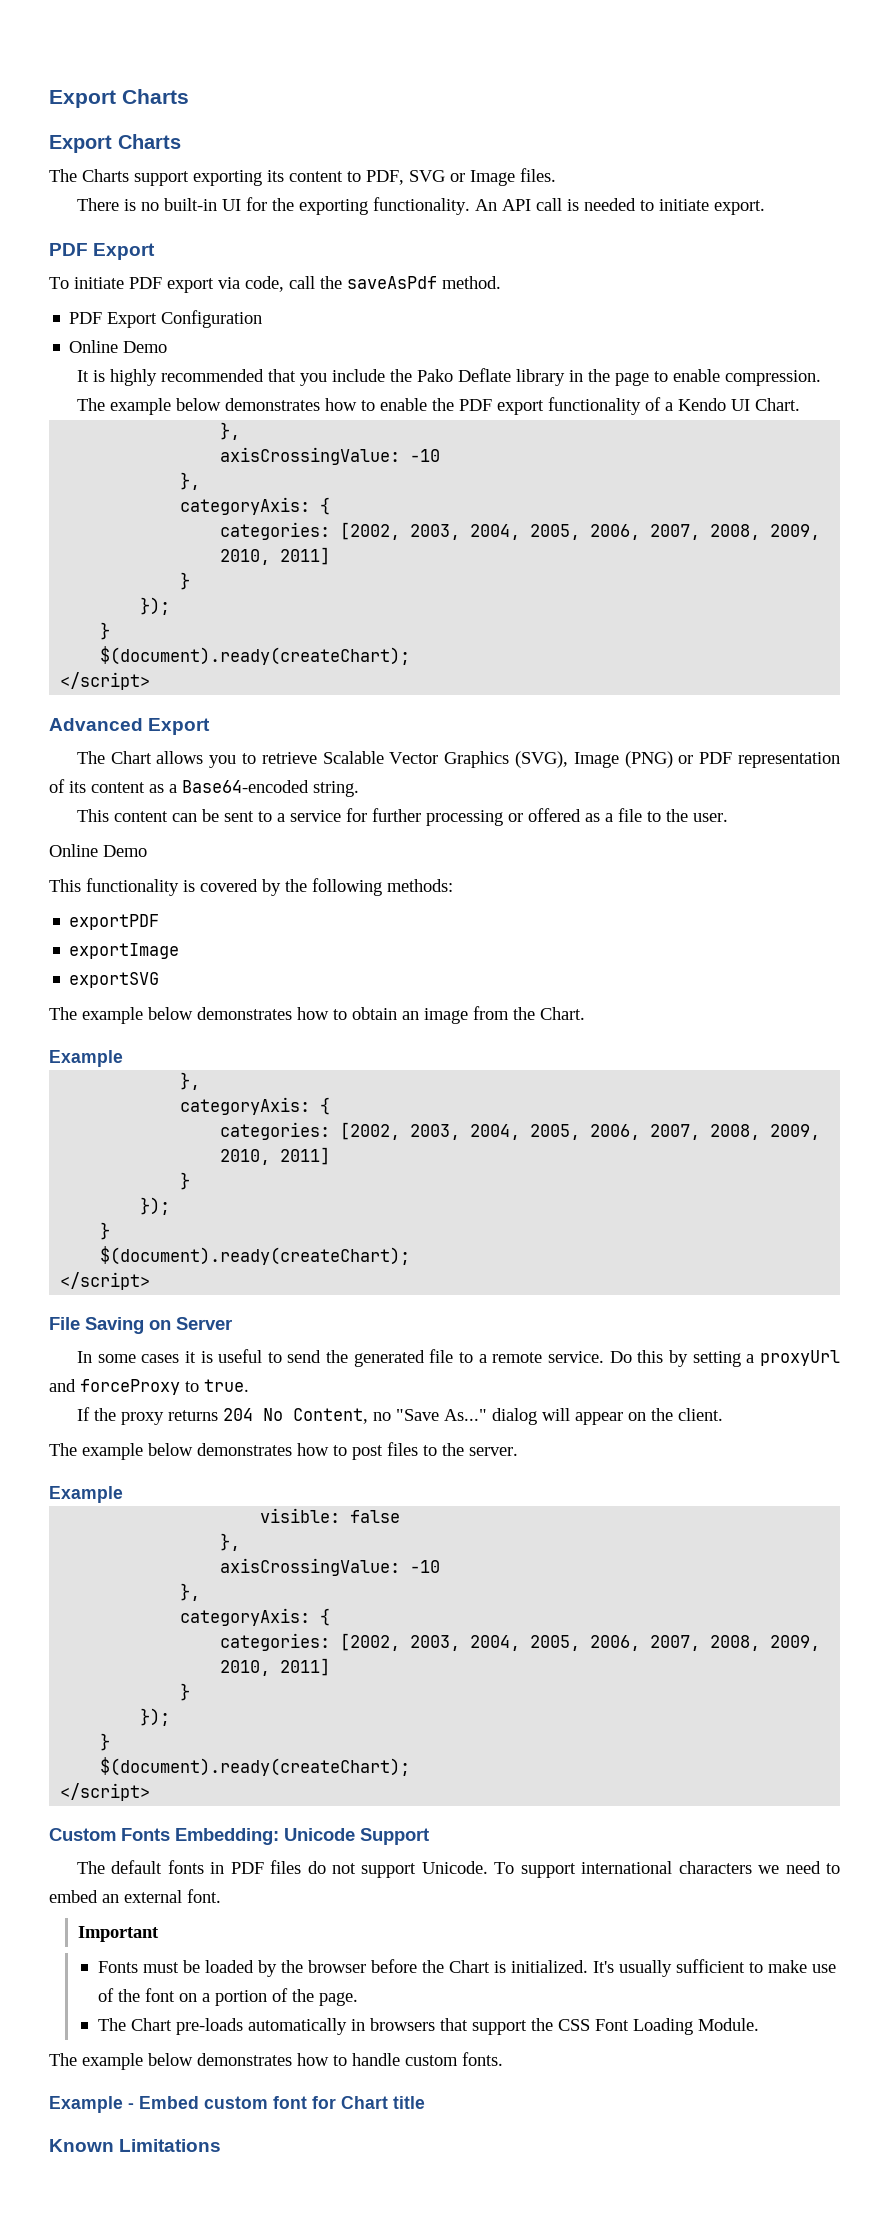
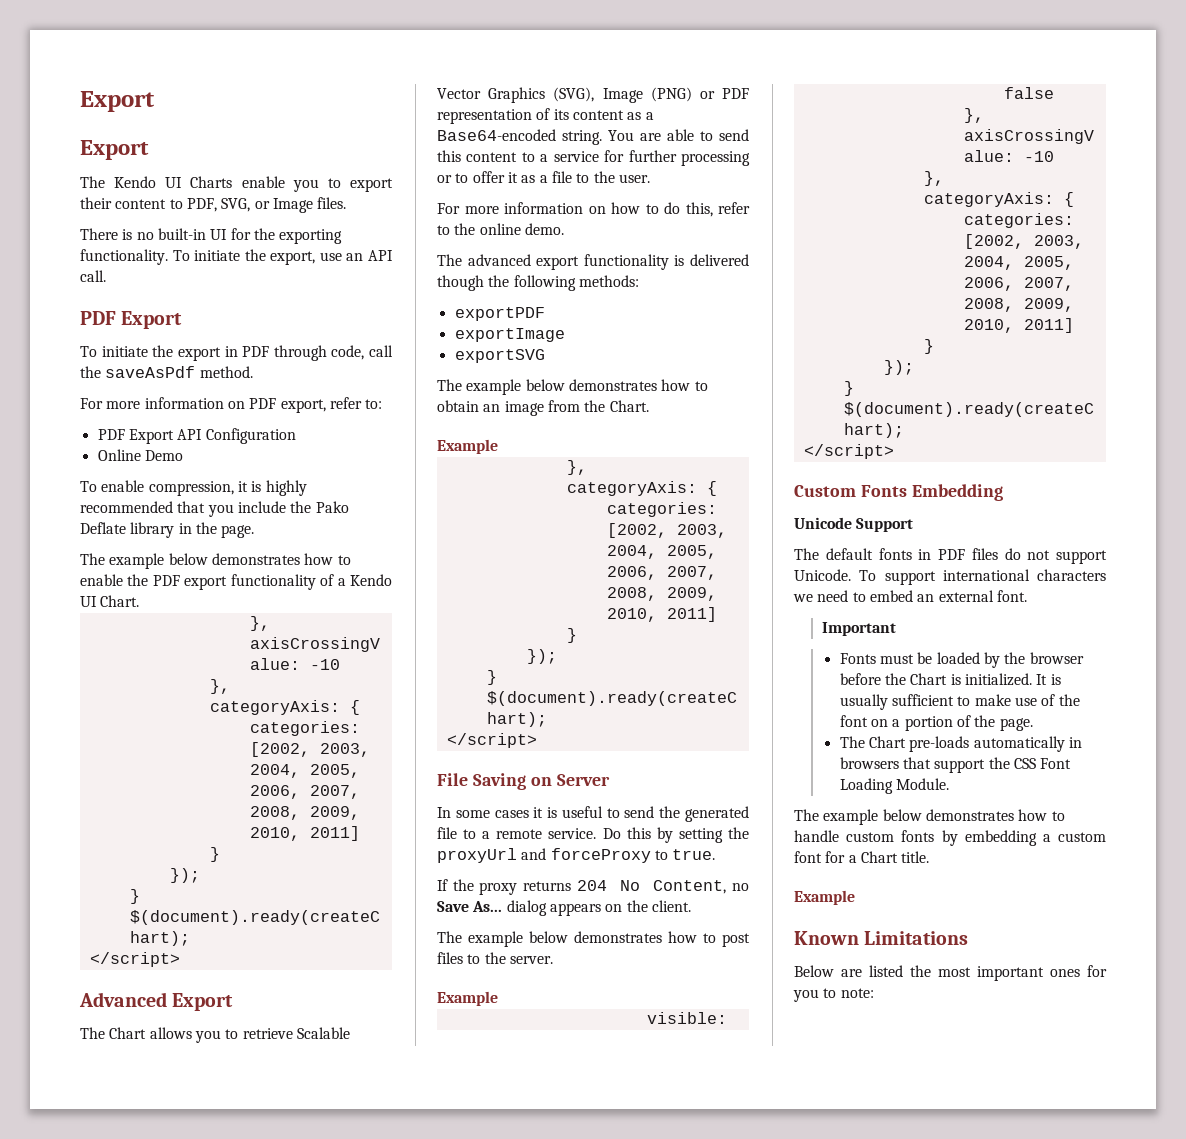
[49,89,189,108] [49,134,181,153] [49,169,284,186] Export Charts // Export Charts // The Charts support exporting its -> [80,91,155,112] [80,140,149,160] [80,176,393,192] [80,197,112,209] Export // Export // The Kendo UI Charts enable you to export their
[409,170,445,182] SVG -> [221,198,251,212] SVG,
[474,198,765,215] An API call is needed to initiate export. -> [172,249,393,265] [80,270,106,282] To initiate the export, use an API call.
[129,277,240,293] PDF export via -> [152,345,327,361] the export in PDF through
[69,312,158,328] // PDF Export -> [80,397,383,413] [97,429,203,444] // For more information on PDF export, refer to: // PDF Export API
[76,370,89,382] It -> [80,480,248,496] To enable compression, it
[614,369,821,386] page to enable compression. -> [221,525,255,538] page.
[76,809,254,822] // This content can be sent -> [608,129,749,141] [437,150,518,162] You are able to send this content
[527,808,581,822] offered -> [455,171,518,183] to offer it
[49,844,147,857] [49,878,281,896] Online Demo // This functionality is covered by -> [437,202,750,217] [437,223,564,235] [437,254,749,270] [437,275,484,291] For more information on how to do this, refer to the online demo. // The advanced export functionality is delivered though
[746,1354,755,1363] a -> [728,827,749,839] the
[395,1408,623,1425] "Save As..." dialog will appear -> [437,900,601,916] Save As... dialog appears
[175,1828,279,1845] Embedding: -> [911,484,1003,501] Embedding //
[593,1961,615,1973] It's -> [1036,674,1061,685] It is
[462,2052,503,2066] [49,2096,425,2113] [49,2139,222,2152] fonts. // Example - Embed custom font for Chart title // Known Limitations -> [901,830,1106,846] [794,851,930,863] [794,890,855,905] [794,931,969,945] [794,965,1107,981] [793,988,874,1002] fonts by embedding a custom font for a Chart title. // Example // Known Limitations // Below are listed the most important ones for you to note:

